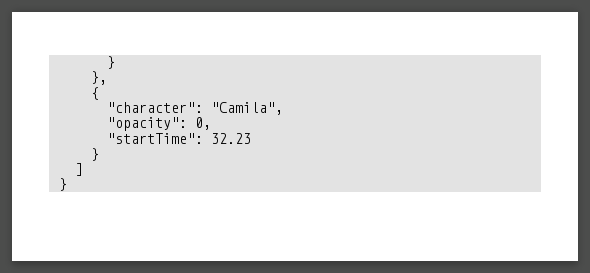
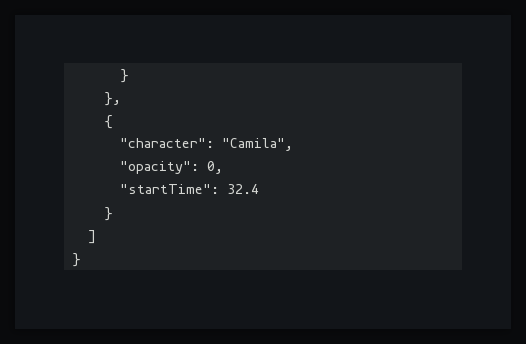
[211,133,252,144] 32.23 -> [227,184,260,194] 32.4

